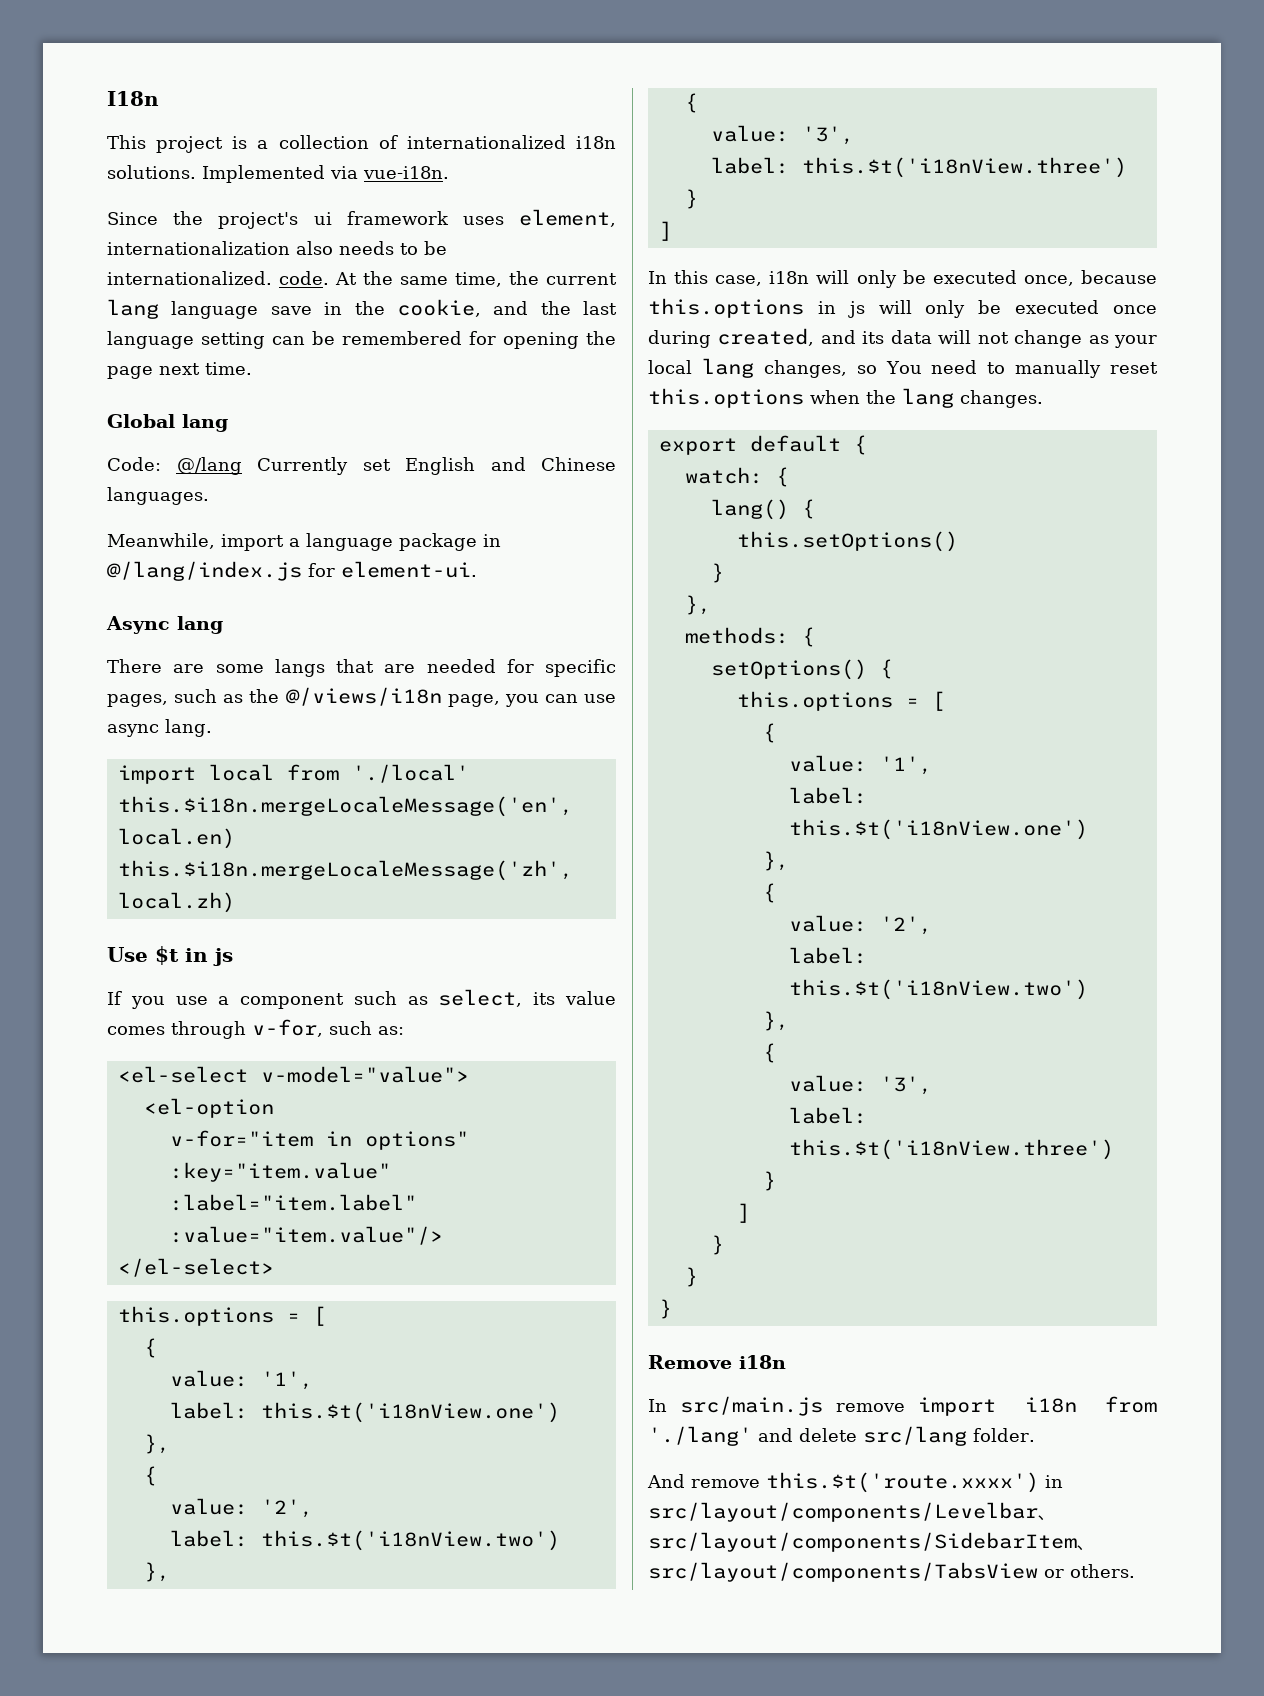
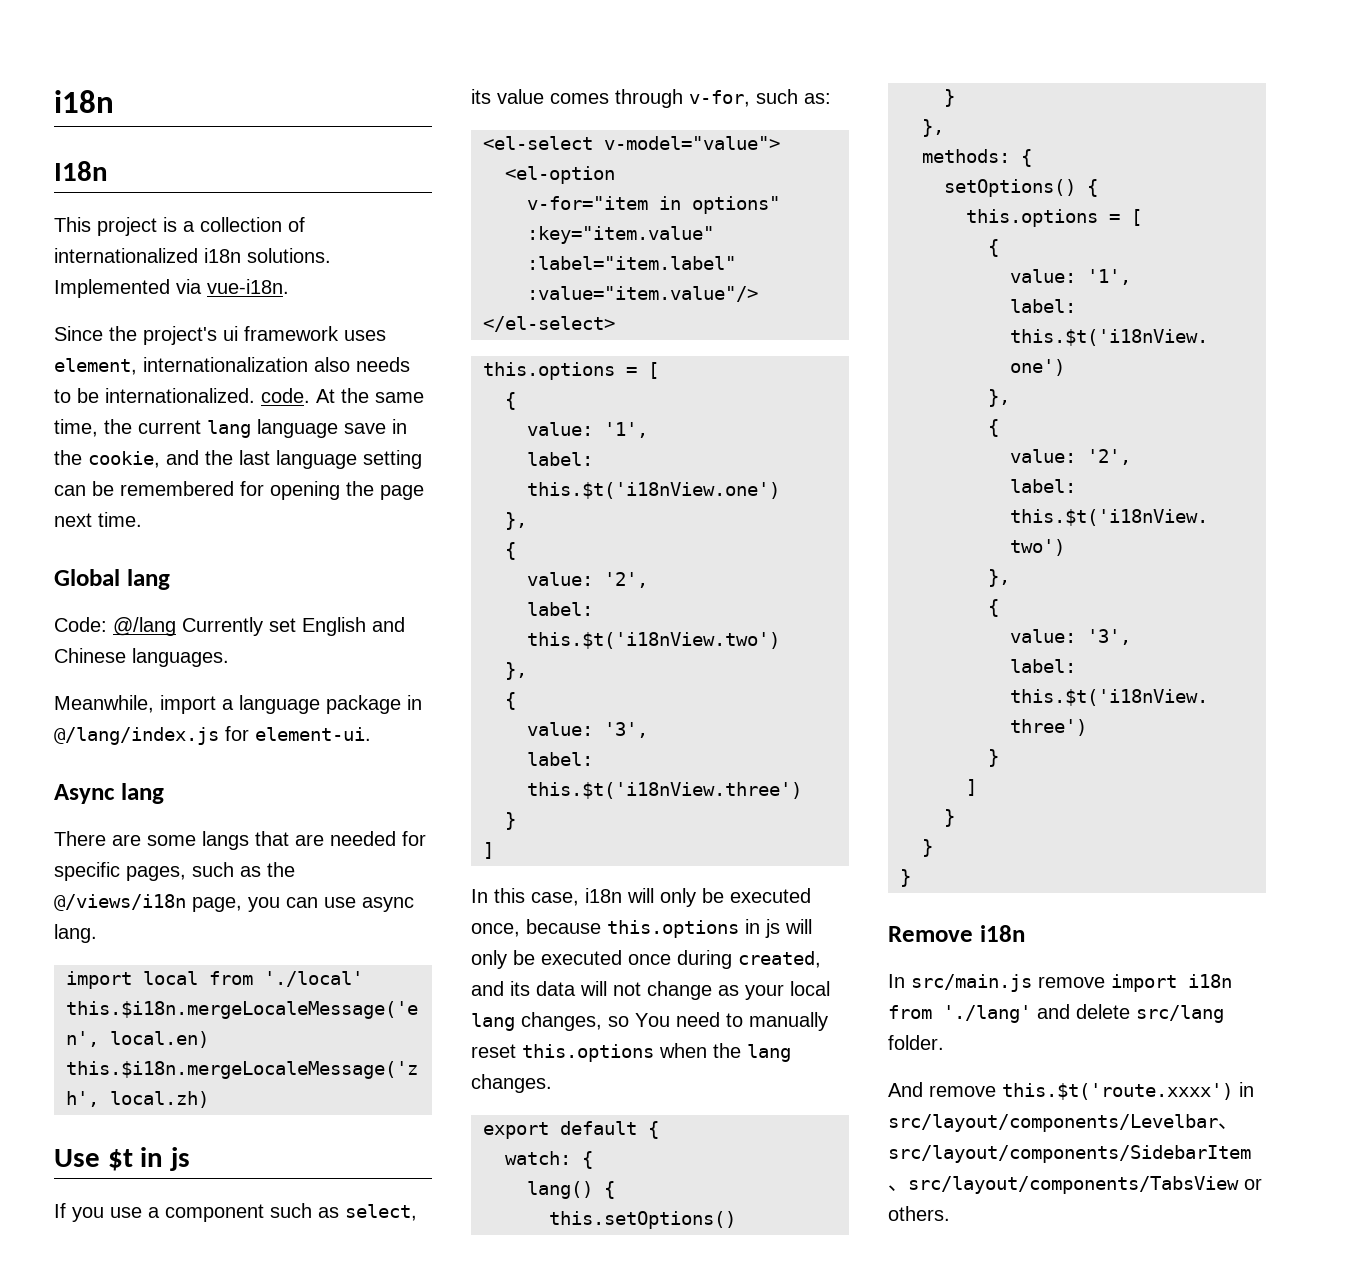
(107, 98) none -> [54,90,114,113] i18n //

